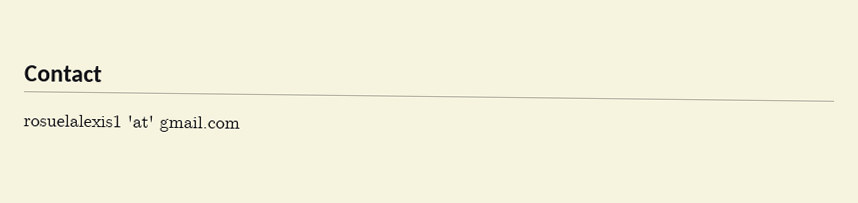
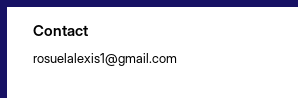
[23,114,240,133] rosuelalexis1 'at' gmail.com -> [33,53,177,66] rosuelalexis1@gmail.com

